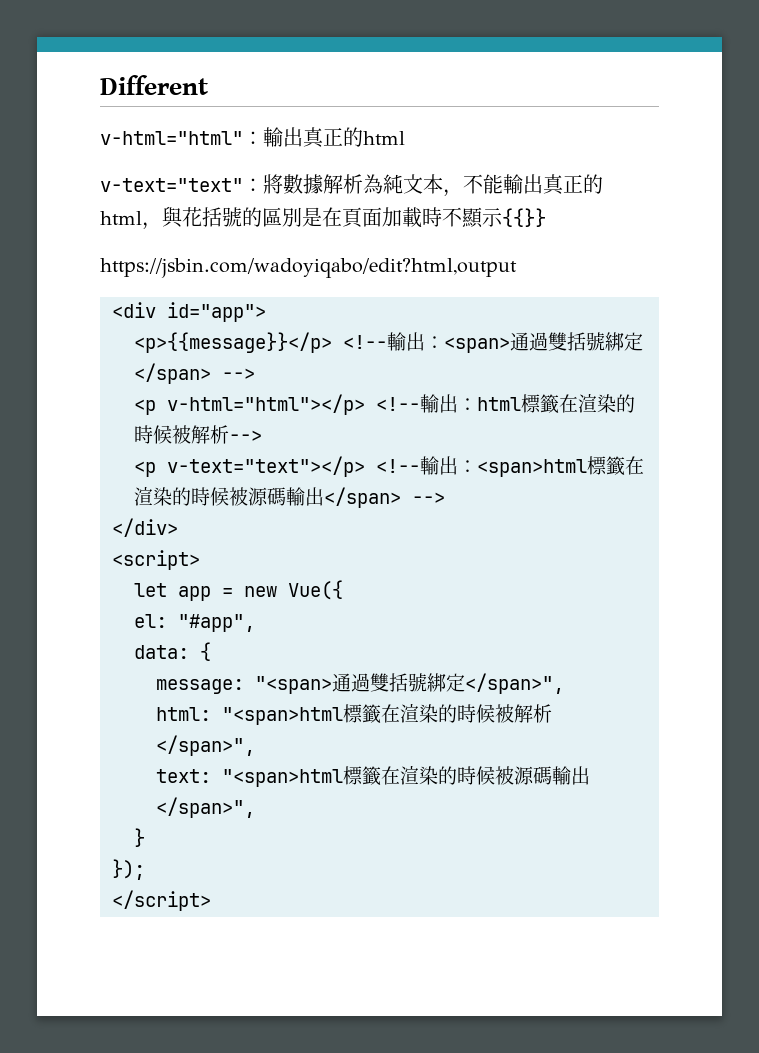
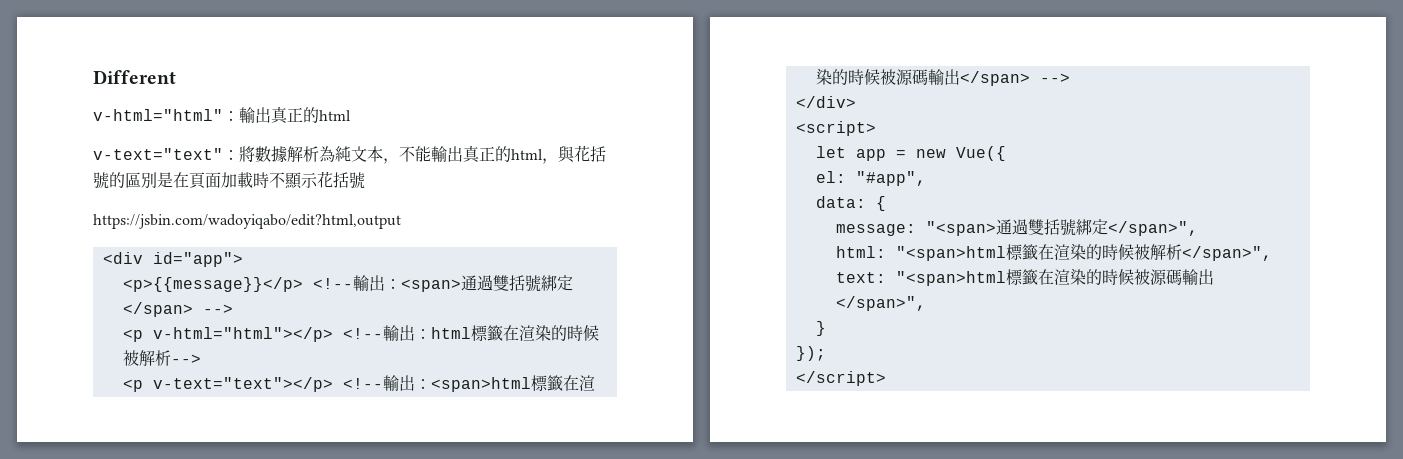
[502,208,546,227] {{}} -> [317,171,365,189] 花括號

